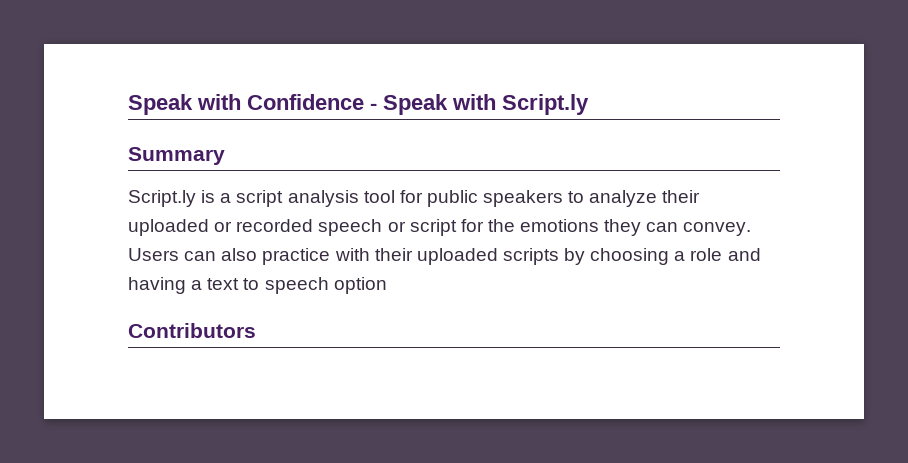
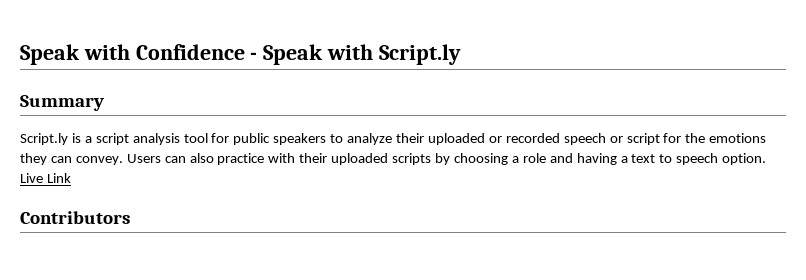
[333,277,387,294] option -> [722,153,767,165] [20,173,71,183] option. Live Link

